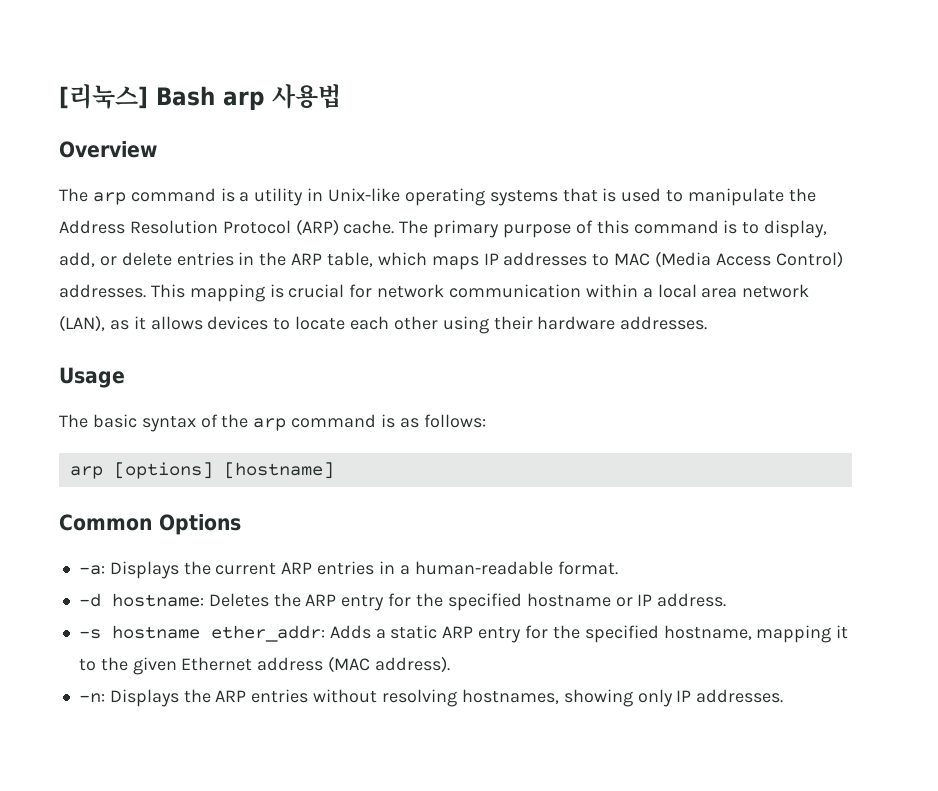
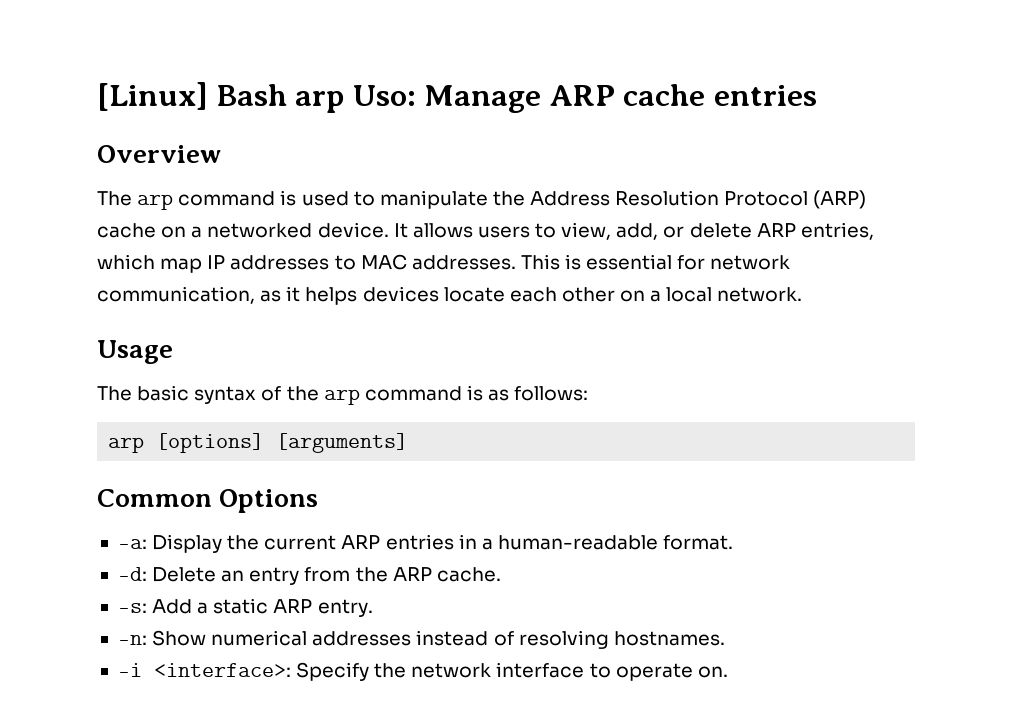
[59,84,148,109] [리눅스] -> [97,82,208,111] [Linux]
[272,84,341,109] 사용법 -> [352,84,817,113] Uso: Manage ARP cache entries
[239,188,617,206] a utility in Unix-like operating systems that is -> (297, 198) none
[343,220,828,238] [59,251,843,270] [59,284,810,302] [59,315,708,334] cache. The primary purpose of this command is to display, add, or delete entries in the ARP table, which maps IP addresses to MAC (Media Access Control) addresses. This mapping is crucial for network communication within a local area network (LAN), as it allows devices to locate each other using their hardware addresses. -> [97,222,874,240] [97,254,791,273] [97,286,803,305] cache on a networked device. It allows users to view, add, or delete ARP entries, which map IP addresses to MAC addresses. This is essential for network communication, as it helps devices locate each other on a local network.
[223,462,334,479] [hostname] -> [276,433,409,453] [arguments]
[109,561,179,579] Displays -> [152,534,223,553] Display
[78,593,727,611] [78,625,849,643] [78,656,450,675] [78,689,784,707] -d hostname: Deletes the ARP entry for the specified hostname or IP address. // -s hostname ether_addr: Adds a static ARP entry for the specified hostname, mapping it to the given Ethernet address (MAC address). // -n: Displays the ARP entries without resolving hostnames, showing only IP addresses. -> [117,567,501,585] [117,598,373,617] [117,630,725,649] [117,662,728,681] -d: Delete an entry from the ARP cache. // -s: Add a static ARP entry. // -n: Show numerical addresses instead of resolving hostnames. // -i <interface>: Specify the network interface to operate on.

